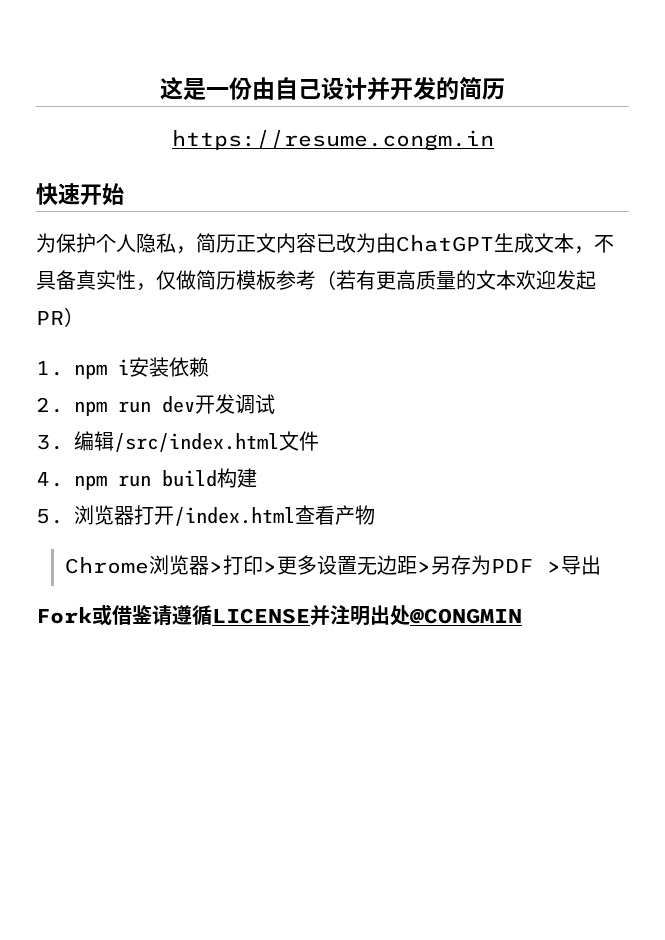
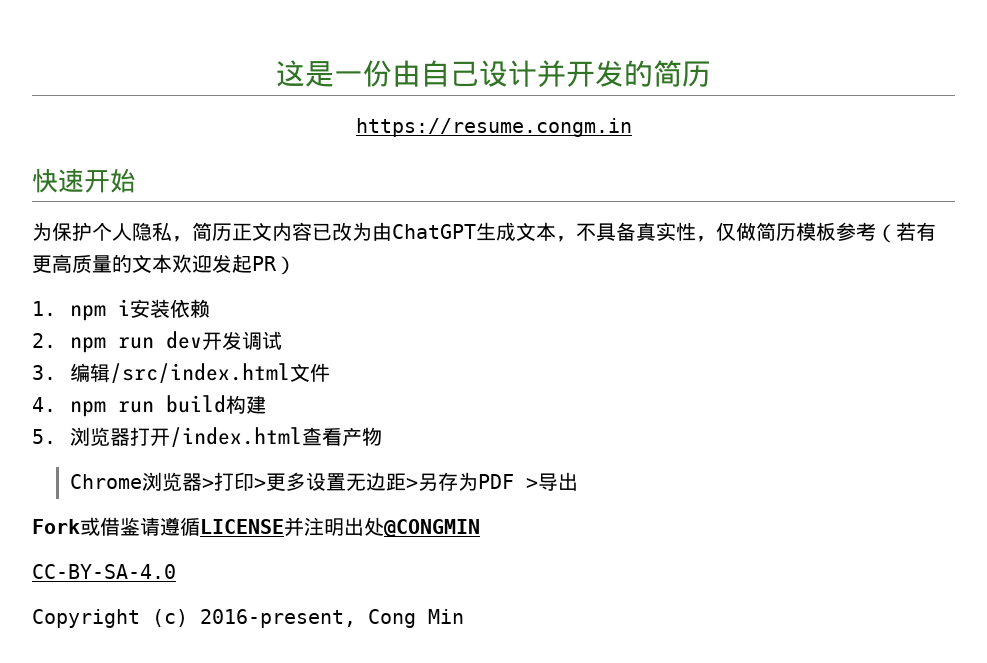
(522, 616) none -> [32,564,176,579] [32,609,464,628] // CC-BY-SA-4.0 // Copyright (c) 2016-present, Cong Min

